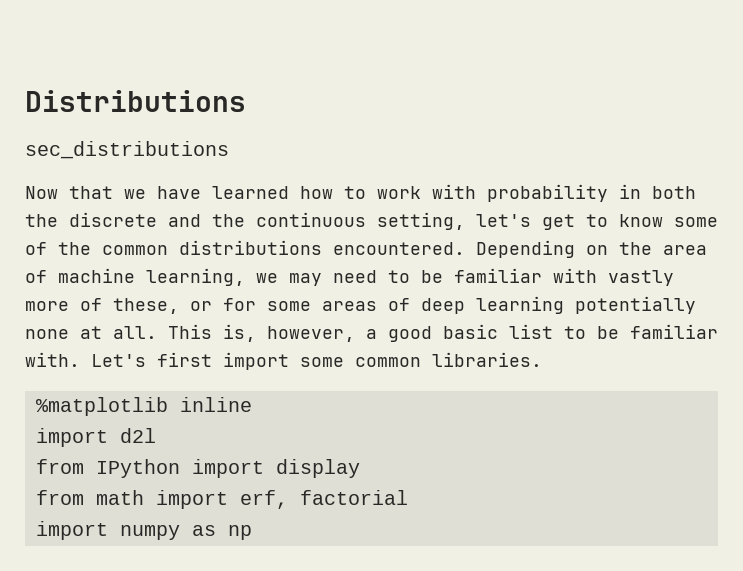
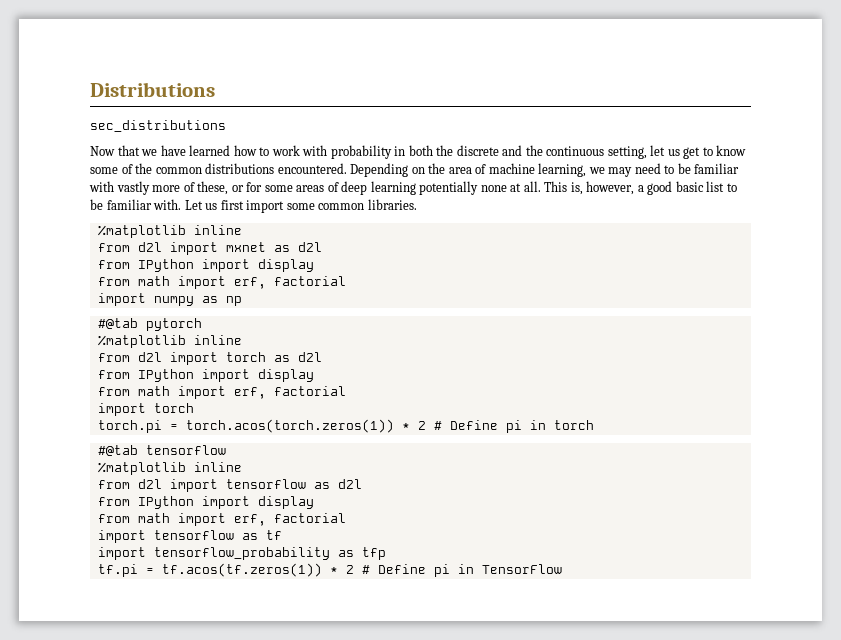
[476,214,531,227] let's -> [650,145,680,156] let us
[91,354,146,367] Let's -> [184,200,218,210] Let us
[35,428,108,447] import -> [97,242,290,255] from d2l import mxnet as
(252, 532) none -> [97,318,202,331] [97,335,242,348] [97,352,322,365] [97,369,314,382] [97,386,346,399] [97,403,194,416] [97,419,594,433] [97,445,226,456] [97,462,242,475] [97,479,362,492] [97,496,314,509] [97,513,346,526] [97,530,282,543] [97,547,386,560] [97,563,562,577] // #@tab pytorch // %matplotlib inline // from d2l import torch as d2l // from IPython import display // from math import erf, factorial // import torch // torch.pi = torch.acos(torch.zeros(1)) * 2 # Define pi in torch // #@tab tensorflow // %matplotlib inline // from d2l import tensorflow as d2l // from IPython import display // from math import erf, factorial // import tensorflow as tf // import tensorflow_probability as tfp // tf.pi = tf.acos(tf.zeros(1)) * 2 # Define pi in TensorFlow

